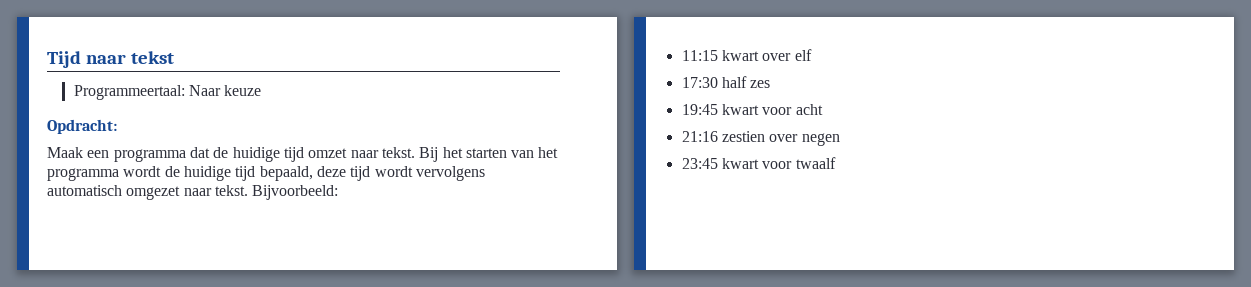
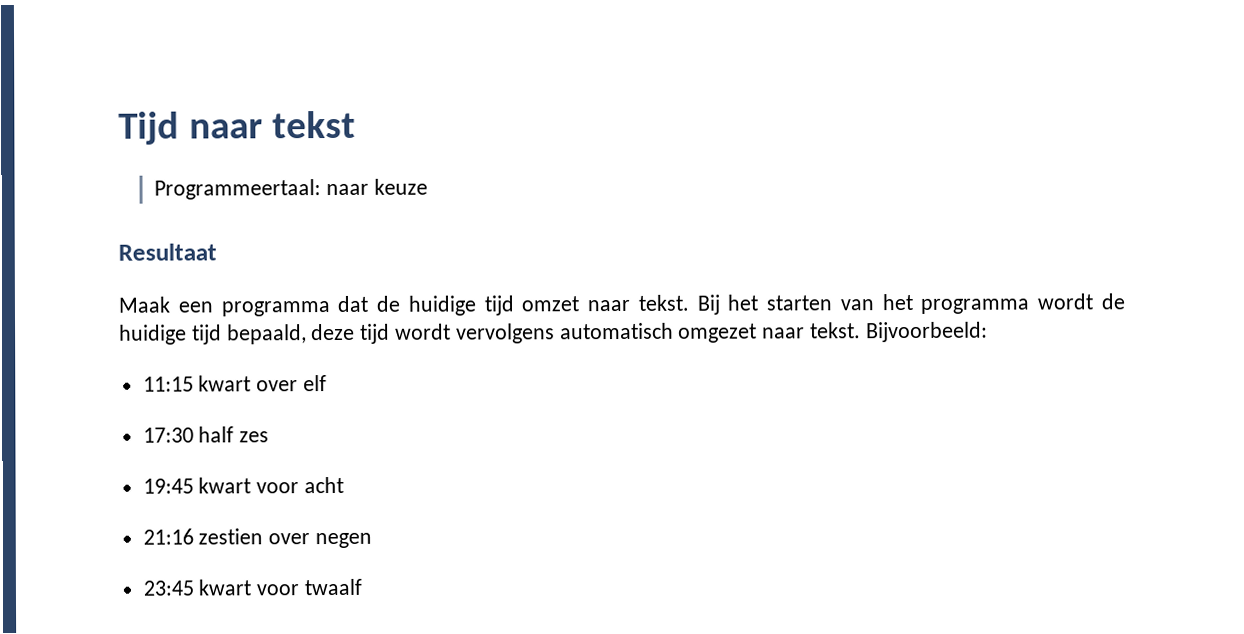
[188,85,221,96] Naar -> [325,183,369,196] naar
[47,119,117,134] Opdracht: -> [118,243,217,261] Resultaat

